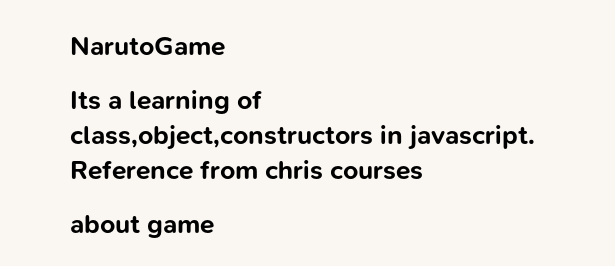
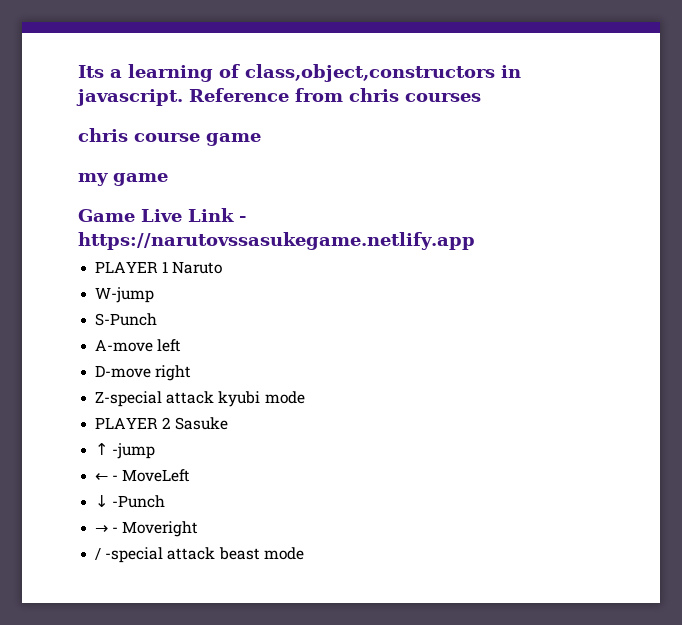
[70,36,225,56] NarutoGame // -> (78, 71) none
[70,215,215,238] about game -> [78,128,261,146] [78,173,168,186] [78,208,246,222] [78,232,475,250] [95,261,223,274] [95,287,155,303] [95,313,158,326] [95,339,182,352] [95,365,192,381] [95,391,305,407] [95,417,229,430] [95,443,156,459] [95,469,191,482] [95,495,166,508] [95,521,199,537] [95,547,304,563] chris course game // my game // Game Live Link - https://narutovssasukegame.netlify.app // PLAYER 1 Naruto // W-jump // S-Punch // A-move left // D-move right // Z-special attack kyubi mode // PLAYER 2 Sasuke // ↑ -jump // ← - MoveLeft // ↓ -Punch // → - Moveright // / -special attack beast mode

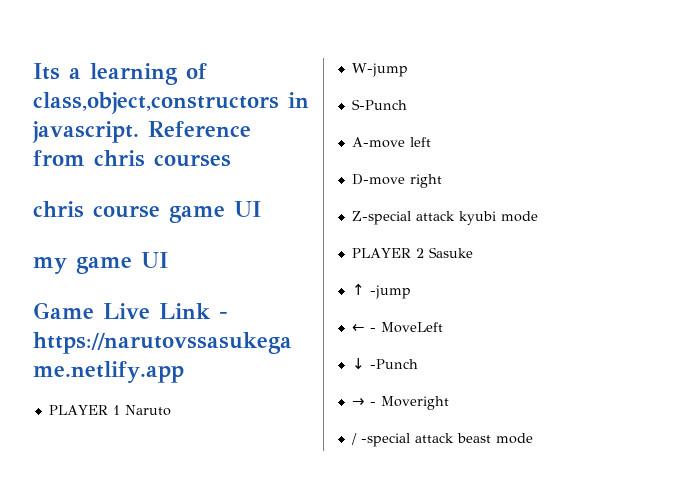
(261, 139) none -> [234,201,261,217] UI
(168, 179) none -> [141,252,168,268] UI

